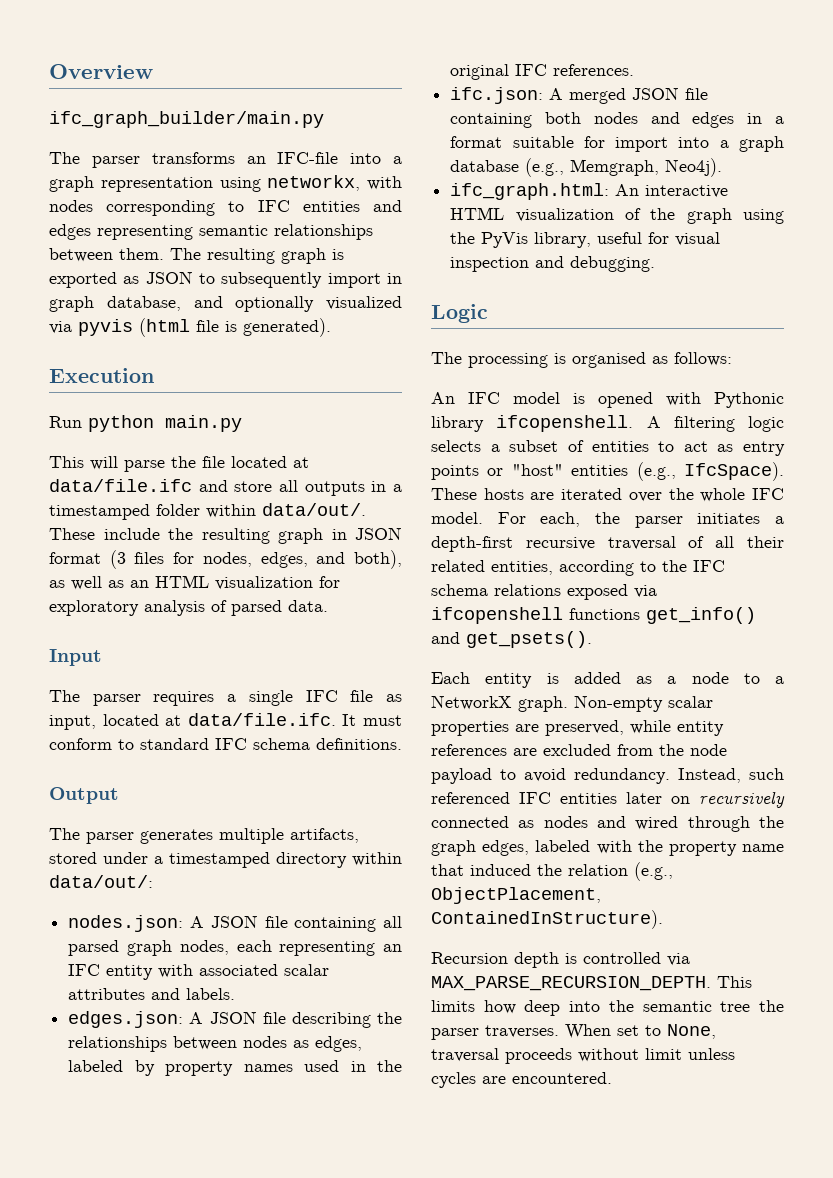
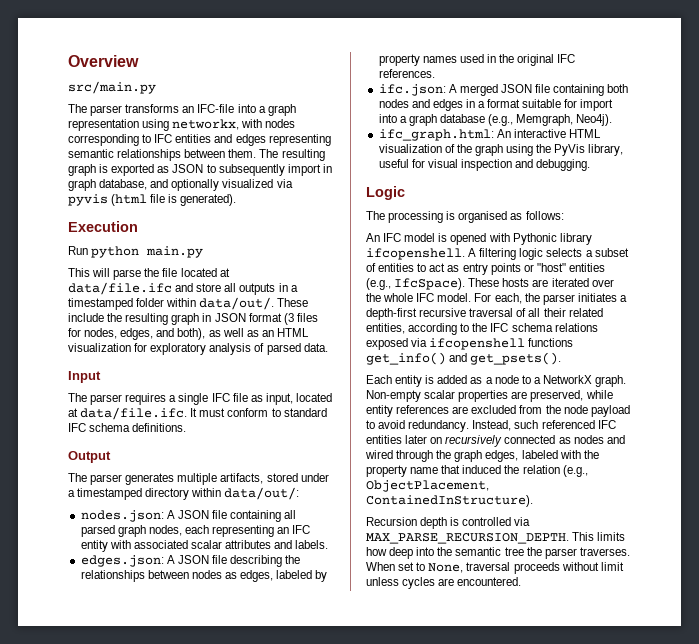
[49,111,324,128] ifc_graph_builder/main.py -> [68,81,156,94] src/main.py

